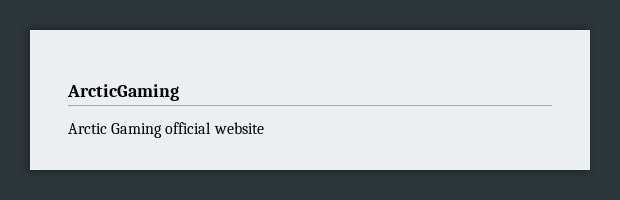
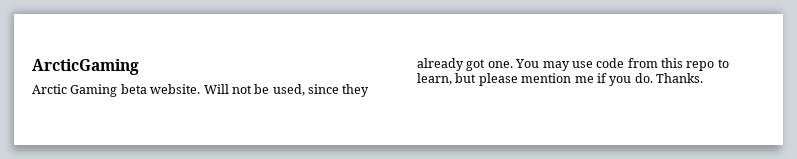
[165,122,264,134] official website -> [120,84,370,97] [417,58,729,71] [417,73,703,86] beta website. Will not be used, since they already got one. You may use code from this repo to learn, but please mention me if you do. Thanks.

